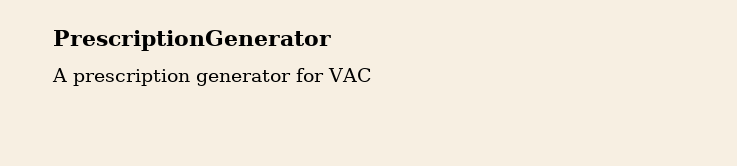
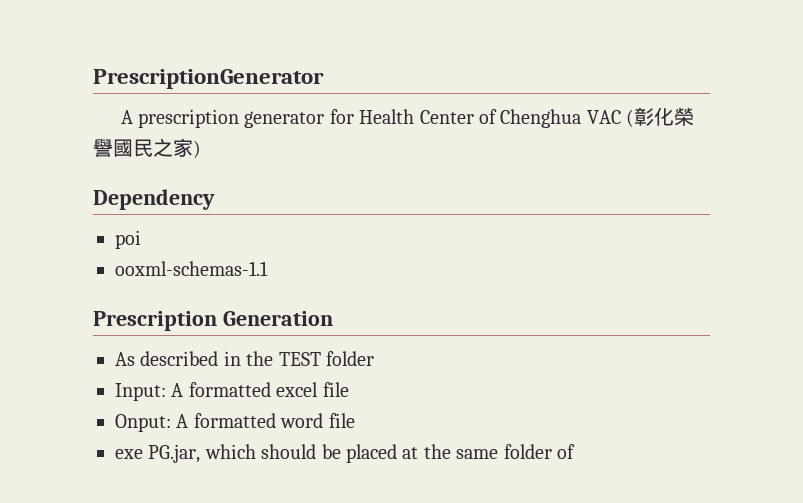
[328,68,372,82] VAC -> [359,107,695,128] [93,138,201,158] [93,189,215,210] [115,230,141,249] [115,261,268,276] [93,311,333,331] [115,351,374,366] [115,382,349,401] [115,413,355,432] [115,444,575,463] Health Center of Chenghua VAC (彰化榮譽國民之家) // Dependency // poi // ooxml-schemas-1.1 // Prescription Generation // As described in the TEST folder // Input: A formatted excel file // Onput: A formatted word file // exe PG.jar, which should be placed at the same folder of

